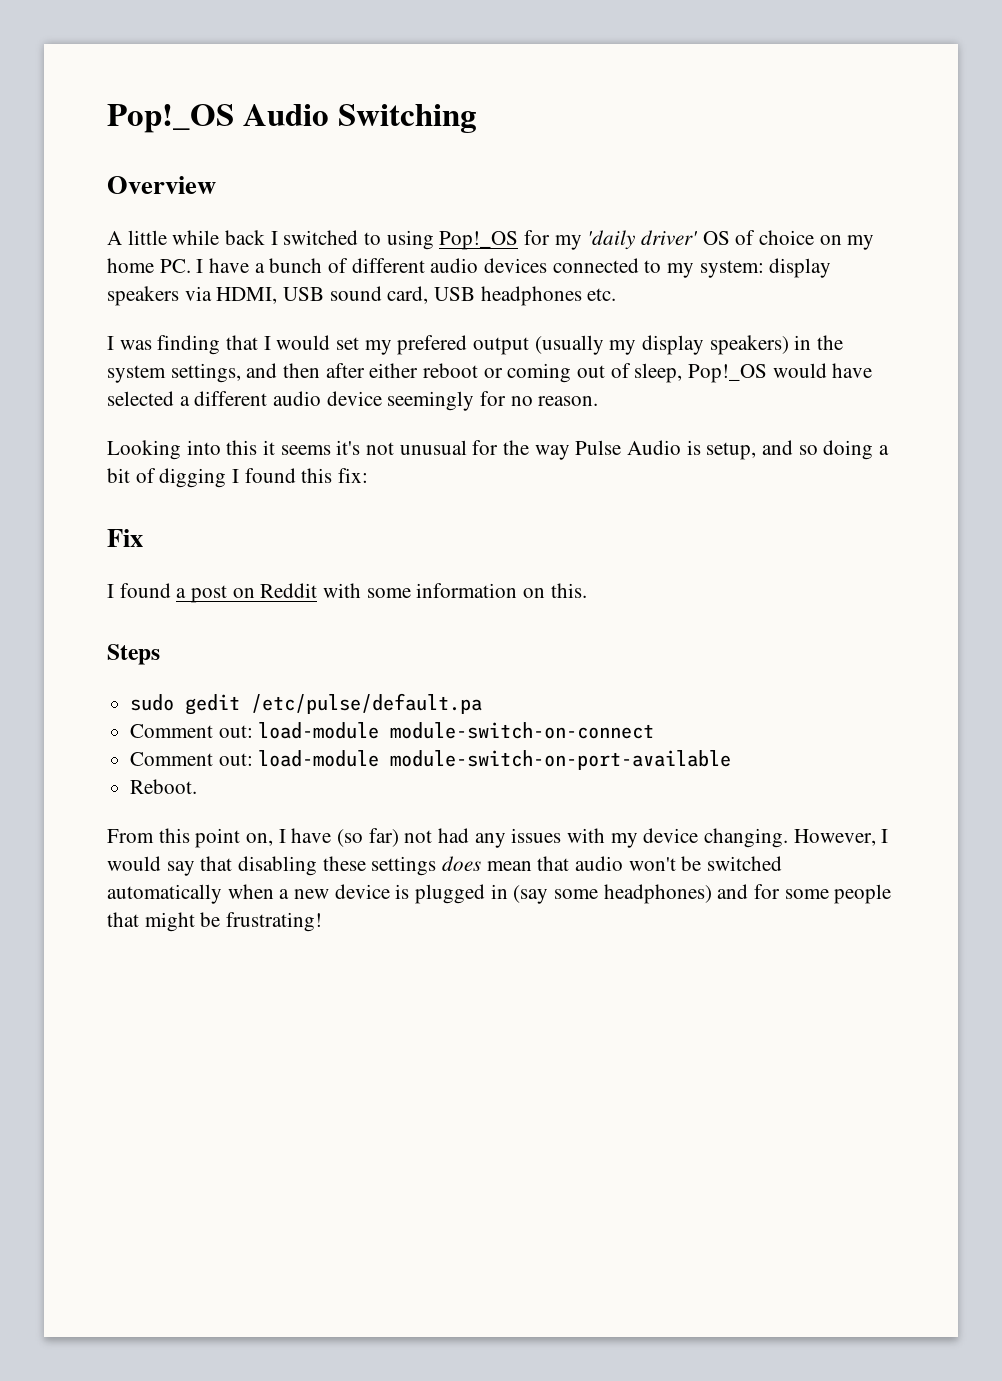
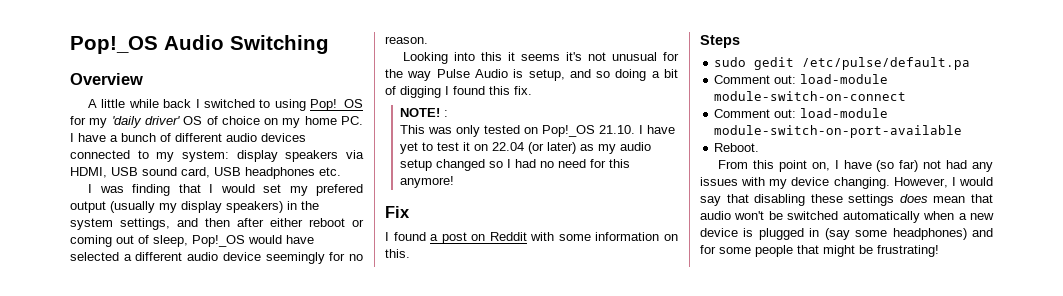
[338,468,369,483] fix: -> [514,86,532,95] [400,108,449,117] [400,125,676,137] [400,142,652,154] [400,159,631,171] [400,176,455,188] fix. // NOTE! : // This was only tested on Pop!_OS 21.10. I have yet to test it on 22.04 (or later) as my audio setup changed so I had no need for this anymore!

